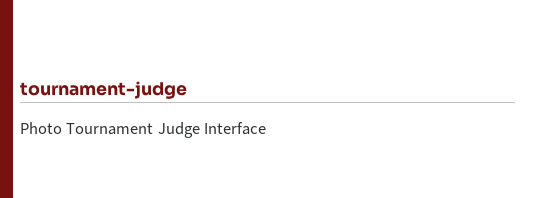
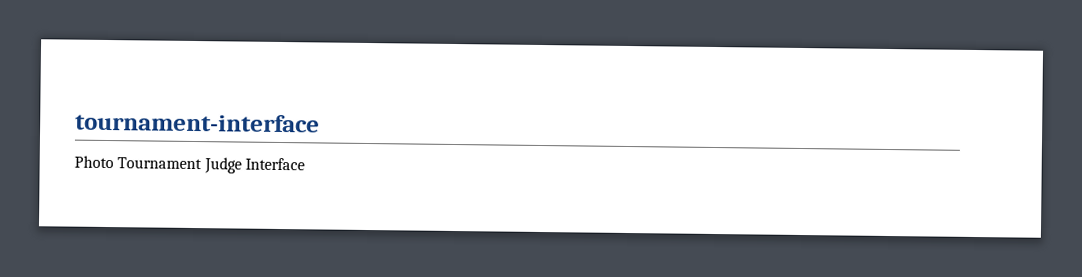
[20,81,187,99] tournament-judge -> [75,112,320,133] tournament-interface

